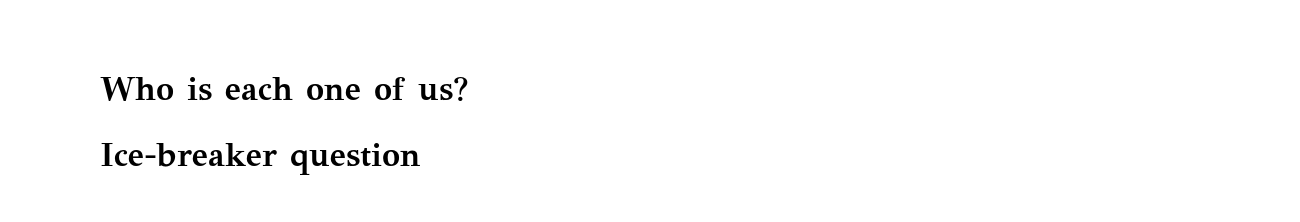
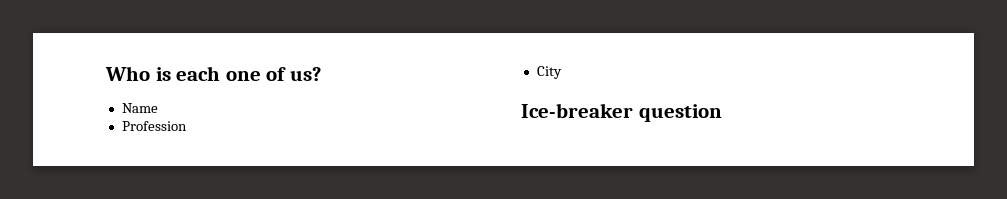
(469, 88) none -> [121,103,158,113] [121,121,187,131] [536,66,562,79] // Name // Profession // City

